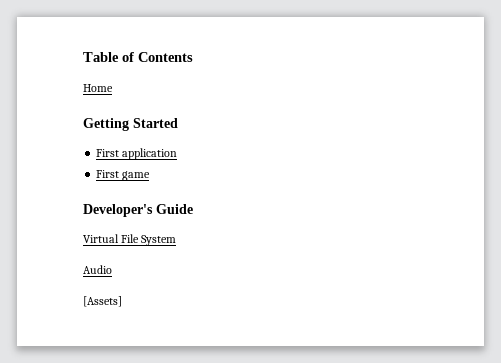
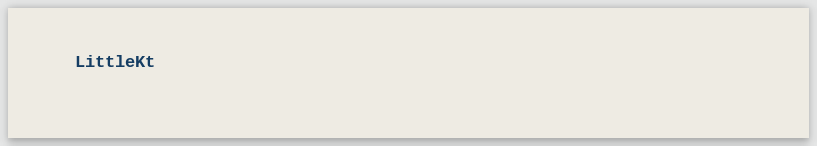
[83,52,193,62] [83,84,113,92] [83,118,178,131] [96,148,178,160] [96,170,151,181] [83,204,193,217] [83,234,177,246] [83,265,112,274] [83,296,122,307] Table of Contents // Home // Getting Started // First application // First game // Developer's Guide // Virtual File System // Audio // [Assets] -> [75,55,155,67] LittleKt

